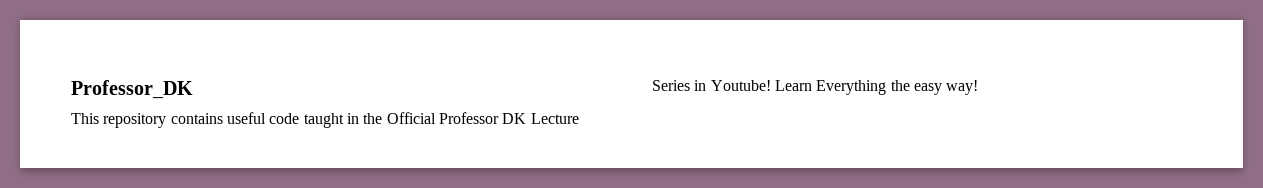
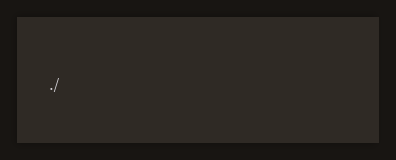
[71,80,193,99] [71,112,579,128] [652,80,979,95] Professor_DK // This repository contains useful code taught in the Official Professor DK Lecture Series in Youtube! Learn Everything the easy way! -> [49,78,59,92] ./

